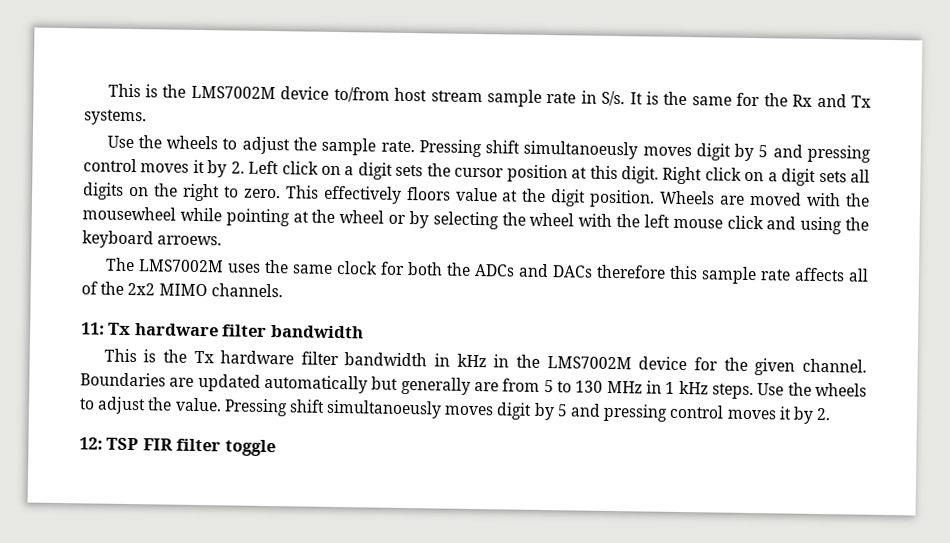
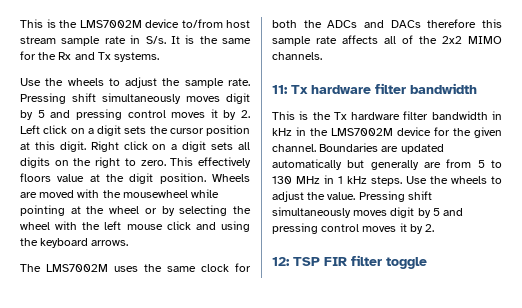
[523,140,639,160] simultanoeusly -> [102,93,181,104] simultaneously
[157,235,223,246] arroews. -> [91,240,129,246] arrows.
[326,399,443,419] simultanoeusly -> [272,207,351,218] simultaneously

